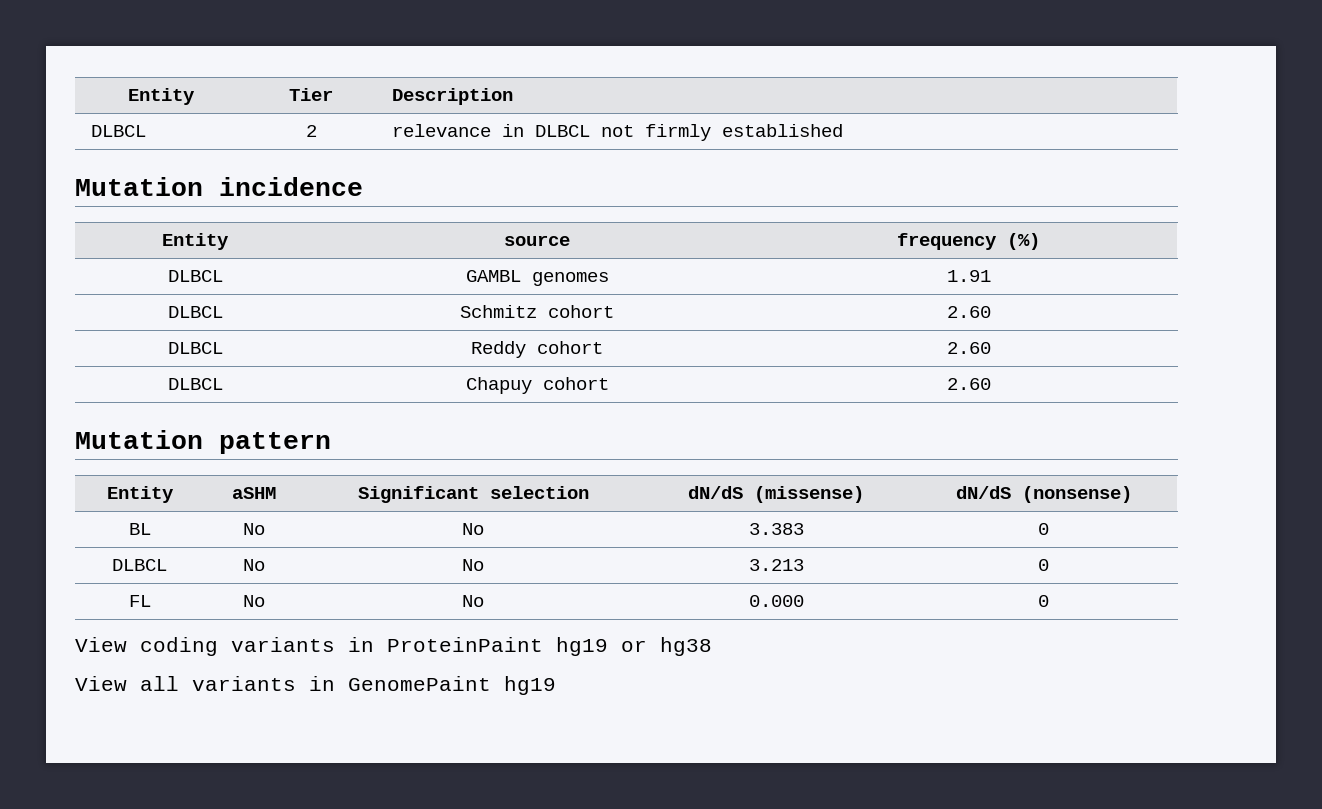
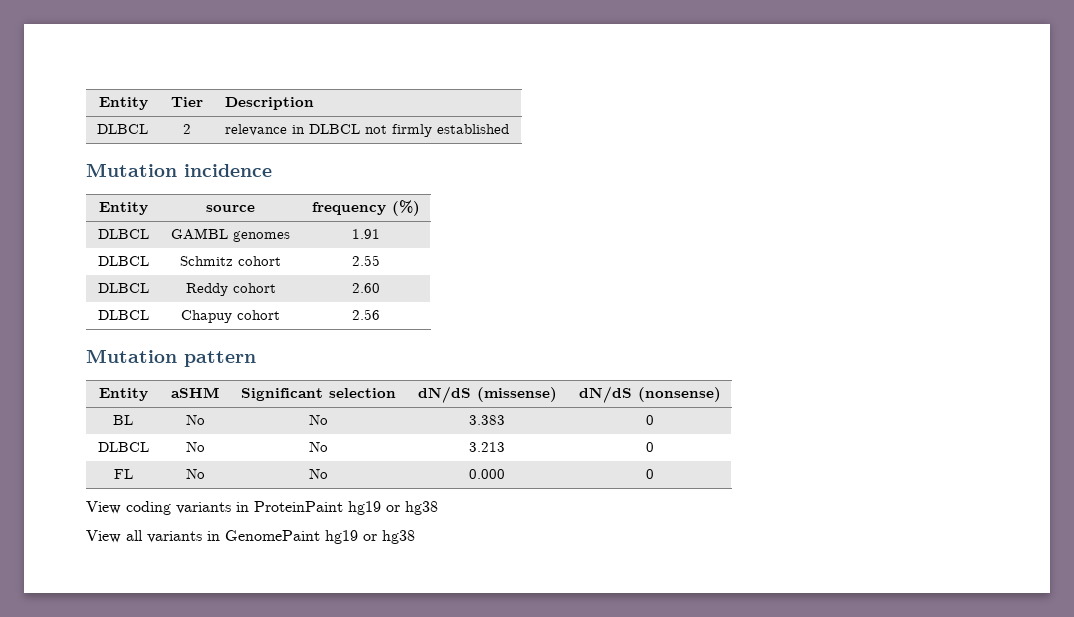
[946,306,991,318] 2.60 -> [352,255,380,266] 2.55
[946,378,991,390] 2.60 -> [352,309,380,320] 2.56
(556, 685) none -> [363,530,415,544] or hg38

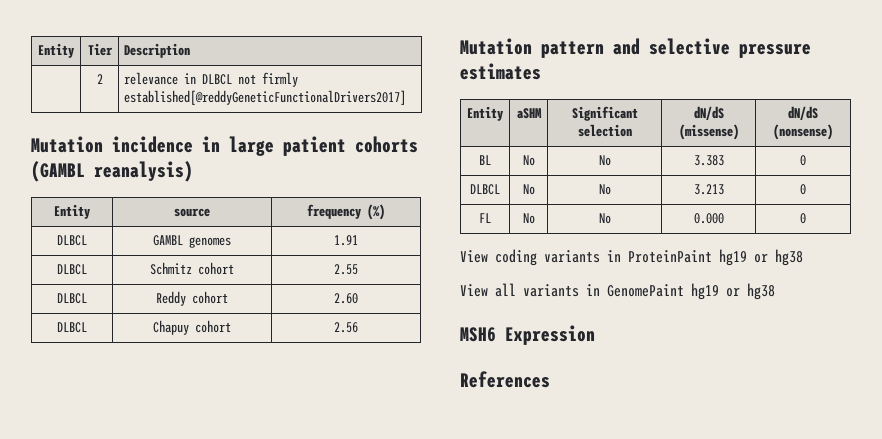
[96,124,148,134] DLBCL -> (191, 50) none
[436,124,509,134] established -> [124,90,407,105] established[@reddyGeneticFunctionalDrivers2017]
(272, 170) none -> [202,136,418,156] [31,161,193,182] in large patient cohorts (GAMBL reanalysis)
(256, 359) none -> [613,38,811,58] [460,63,541,80] and selective pressure estimates
(415, 537) none -> [460,325,595,345] [460,371,550,388] // MSH6 Expression // References

